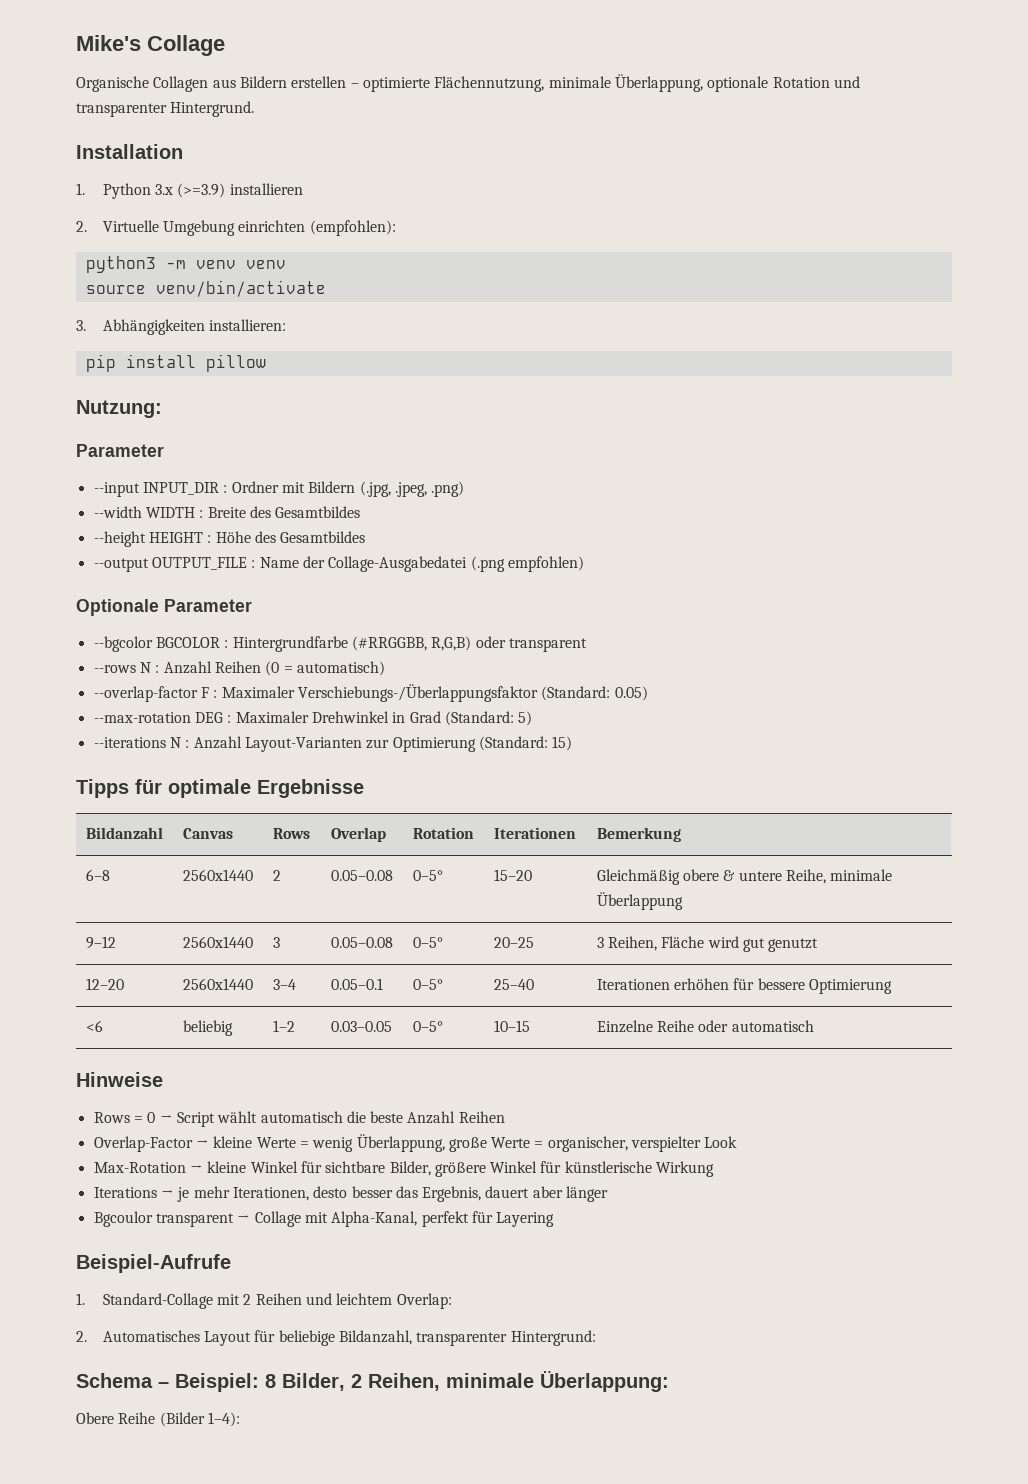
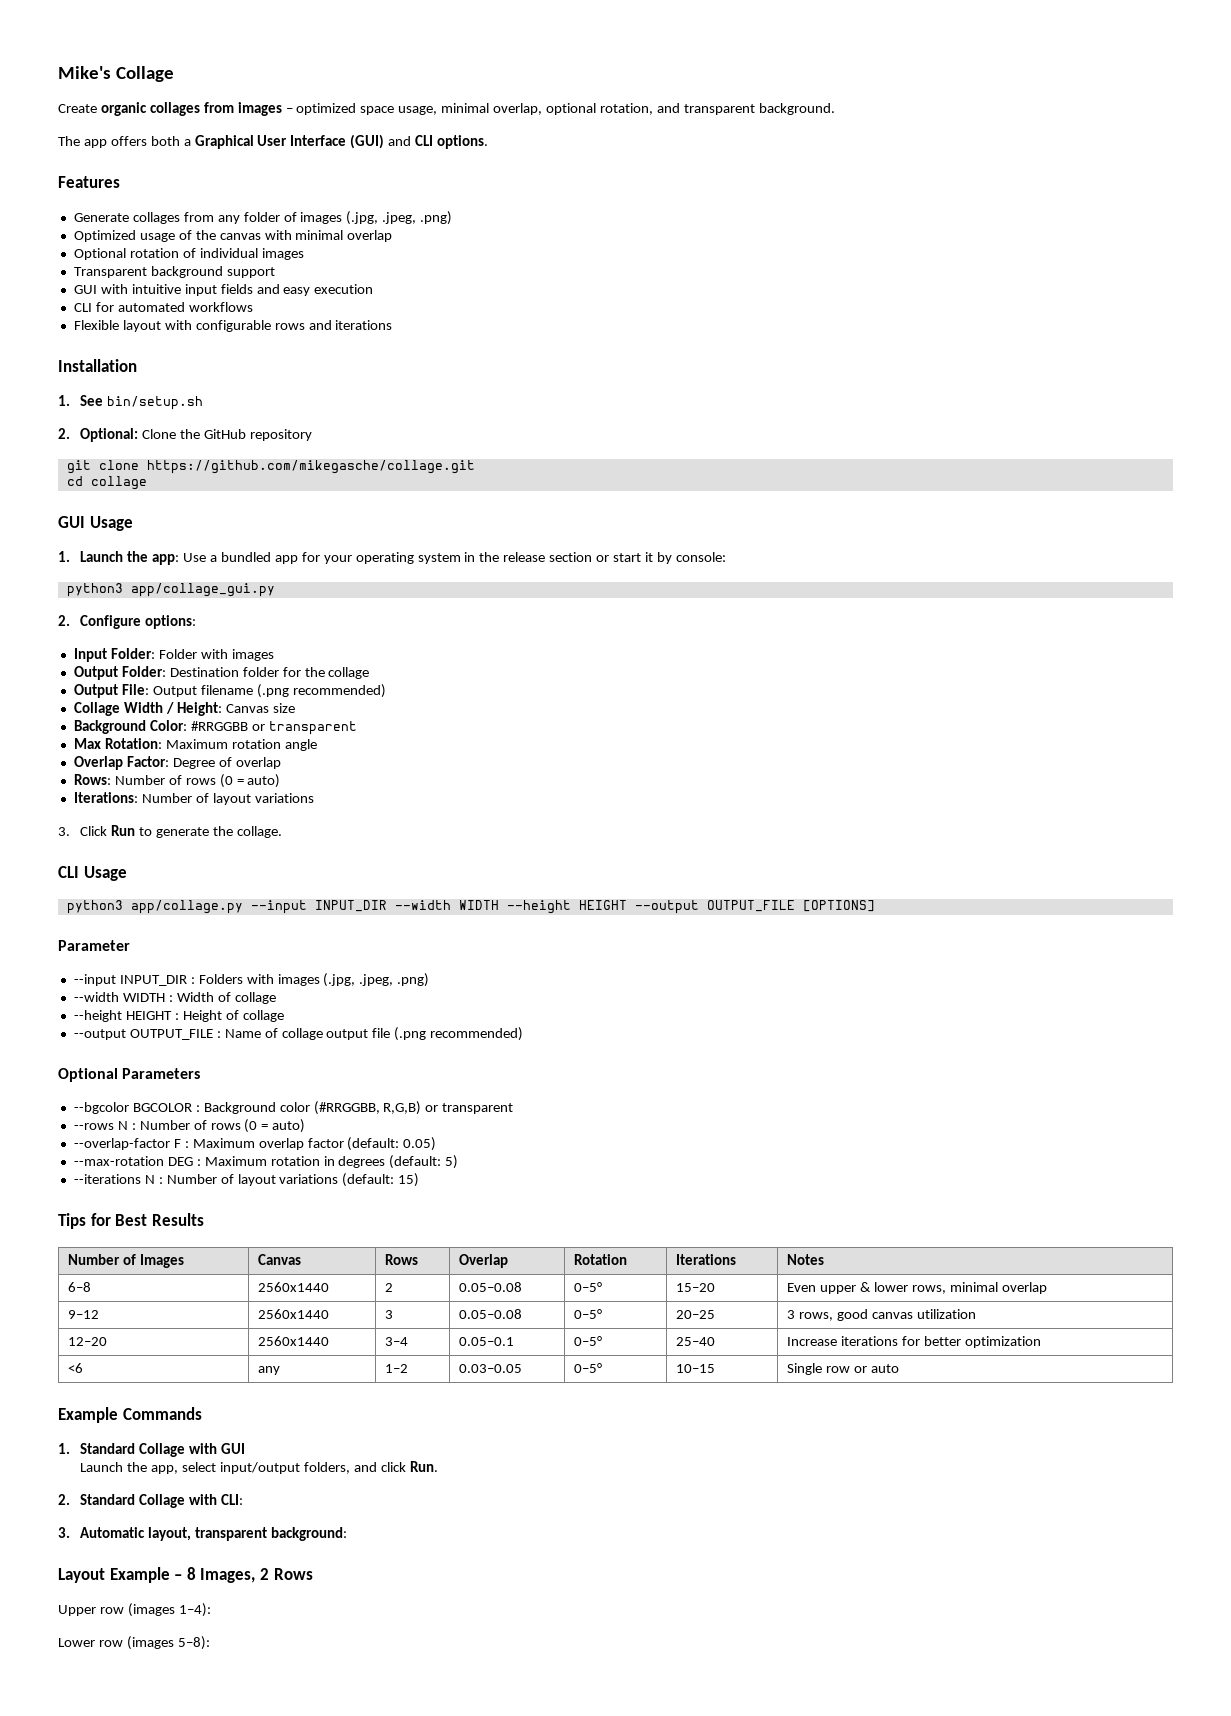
[76,74,860,92] [76,101,255,117] [76,144,183,159] [76,183,303,199] [76,220,396,236] [85,256,286,273] [85,280,326,297] [76,319,287,335] [85,354,266,372] [76,400,162,418] Organische Collagen aus Bildern erstellen – optimierte Flächennutzung, minimale Überlappung, optionale Rotation und transparenter Hintergrund. // Installation // 1. Python 3.x (>=3.9) installieren // 2. Virtuelle Umgebung einrichten (empfohlen): // python3 -m venv venv // source venv/bin/activate // 3. Abhängigkeiten installieren: // pip install pillow // Nutzung: -> [58,102,835,116] [58,134,489,149] [58,176,120,188] [73,211,453,225] [73,230,393,242] [73,248,304,260] [73,266,275,278] [73,284,374,296] [73,302,253,312] [73,320,393,332] [58,359,137,372] [58,395,204,410] [58,428,313,442] [66,460,475,474] [66,476,147,490] [58,516,133,531] [58,551,726,565] [66,583,275,597] [58,615,197,629] [73,648,274,662] [73,666,370,680] [73,684,386,698] [73,702,295,716] [73,720,357,735] [73,738,317,751] [73,756,281,770] [73,774,281,788] [73,792,314,805] [58,825,282,838] [58,866,127,881] [66,900,875,914] Create organic collages from images – optimized space usage, minimal overlap, optional rotation, and transparent background. // The app offers both a Graphical User Interface (GUI) and CLI options. // Features // Generate collages from any folder of images (.jpg, .jpeg, .png) // Optimized usage of the canvas with minimal overlap // Optional rotation of individual images // Transparent background support // GUI with intuitive input fields and easy execution // CLI for automated workflows // Flexible layout with configurable rows and iterations // Installation // 1. See bin/setup.sh // 2. Optional: Clone the GitHub repository // git clone https://github.com/mikegasche/collage.git // cd collage // GUI Usage // 1. Launch the app: Use a bundled app for your operating system in the release section or start it by console: // python3 app/collage_gui.py // 2. Configure options: // Input Folder: Folder with images // Output Folder: Destination folder for the collage // Output File: Output filename (.png recommended) // Collage Width / Height: Canvas size // Background Color: #RRGGBB or transparent // Max Rotation: Maximum rotation angle // Overlap Factor: Degree of overlap // Rows: Number of rows (0 = auto) // Iterations: Number of layout variations // 3. Click Run to generate the collage. // CLI Usage // python3 app/collage.py --input INPUT_DIR --width WIDTH --height HEIGHT --output OUTPUT_FILE [OPTIONS]
[231,481,356,493] Ordner mit Bildern -> [198,974,320,986] Folders with images
[207,506,361,518] Breite des Gesamtbildes -> [176,992,276,1004] Width of collage
[215,531,366,543] Höhe des Gesamtbildes -> [182,1010,284,1022] Height of collage
[302,556,584,572] [76,599,252,616] der Collage-Ausgabedatei (.png empfohlen) // Optionale Parameter -> [264,1027,524,1041] [58,1068,201,1082] of collage output file (.png recommended) // Optional Parameters
[232,636,348,652] Hintergrundfarbe -> [203,1102,310,1114] Background color
[475,636,506,648] oder -> [425,1105,439,1112] or
[163,661,385,676] Anzahl Reihen (0 = automatisch) -> [139,1119,306,1133] Number of rows (0 = auto)
[221,684,611,702] Maximaler Verschiebungs-/Überlappungsfaktor (Standard: -> [192,1137,400,1151] Maximum overlap factor (default:
[235,711,514,726] Maximaler Drehwinkel in Grad (Standard: -> [204,1155,442,1169] Maximum rotation in degrees (default:
[193,736,573,752] [76,779,364,798] [85,827,163,839] Anzahl Layout-Varianten zur Optimierung (Standard: 15) // Tipps für optimale Ergebnisse // Bildanzahl -> [166,1173,420,1187] [58,1213,204,1229] [68,1254,184,1268] Number of layout variations (default: 15) // Tips for Best Results // Number of Images
[493,827,576,839] [596,827,681,842] Iterationen | Bemerkung -> [676,1254,737,1265] [787,1254,825,1265] Iterations | Notes
[596,869,893,885] [596,892,683,910] Gleichmäßig obere & untere Reihe, minimale Überlappung -> [787,1282,1047,1294] Even upper & lower rows, minimal overlap
[608,936,819,952] Reihen, Fläche wird gut genutzt -> [799,1309,976,1321] rows, good canvas utilization
[596,978,892,994] Iterationen erhöhen für bessere Optimierung -> [787,1336,1041,1348] Increase iterations for better optimization
[182,1020,233,1036] beliebig -> [258,1366,281,1375] any
[596,1020,814,1033] [76,1072,163,1087] [93,1111,505,1127] [93,1134,738,1152] [93,1161,715,1177] [93,1186,609,1202] [93,1211,555,1227] [76,1254,231,1273] [76,1293,452,1309] [76,1330,596,1346] [76,1371,669,1392] [76,1412,240,1427] Einzelne Reihe oder automatisch // Hinweise // Rows = 0 → Script wählt automatisch die beste Anzahl Reihen // Overlap-Factor → kleine Werte = wenig Überlappung, große Werte = organischer, verspielter Look // Max-Rotation → kleine Winkel für sichtbare Bilder, größere Winkel für künstlerische Wirkung // Iterations → je mehr Iterationen, desto besser das Ergebnis, dauert aber länger // Bgcoulor transparent → Collage mit Alpha-Kanal, perfekt für Layering // Beispiel-Aufrufe // 1. Standard-Collage mit 2 Reihen und leichtem Overlap: // 2. Automatisches Layout für beliebige Bildanzahl, transparenter Hintergrund: // Schema – Beispiel: 8 Bilder, 2 Reihen, minimale Überlappung: // Obere Reihe (Bilder 1–4): -> [787,1363,899,1375] [58,1407,202,1423] [58,1443,246,1457] [80,1461,438,1474] [58,1494,244,1508] [58,1527,348,1541] [58,1567,313,1583] [58,1603,211,1617] [58,1636,210,1650] Single row or auto // Example Commands // 1. Standard Collage with GUI // Launch the app, select input/output folders, and click Run. // 2. Standard Collage with CLI: // 3. Automatic layout, transparent background: // Layout Example – 8 Images, 2 Rows // Upper row (images 1–4): // Lower row (images 5–8):

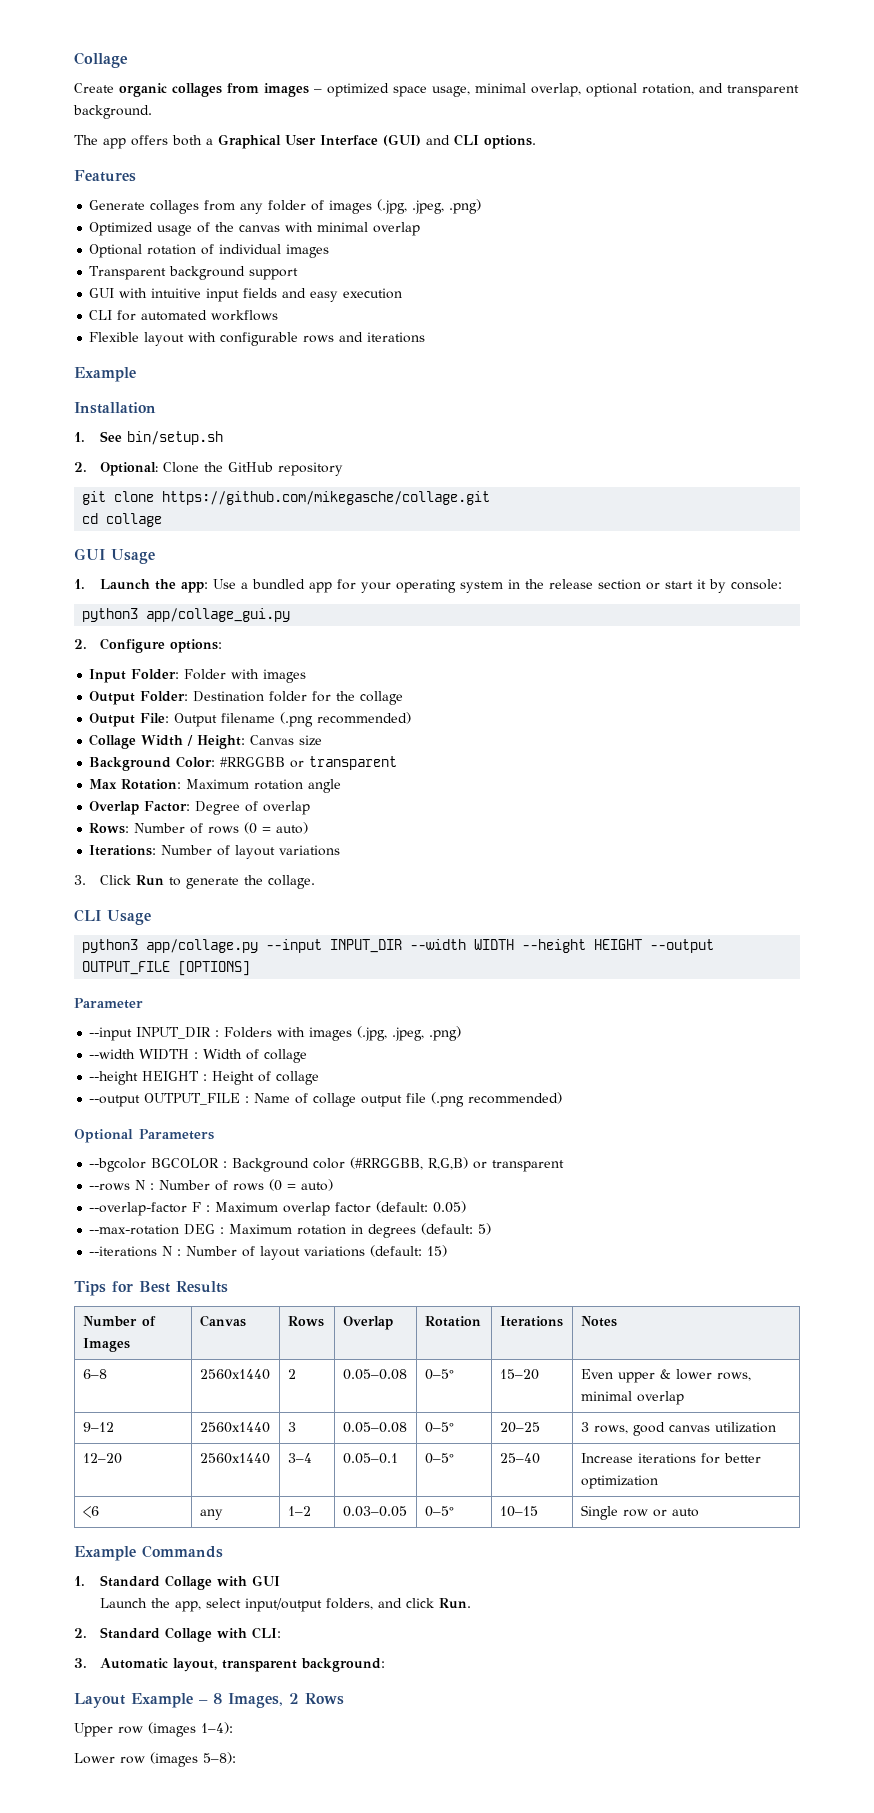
[58,66,111,79] Mike's -> (74, 60) none
(393, 325) none -> [74,367,136,382] // Example

